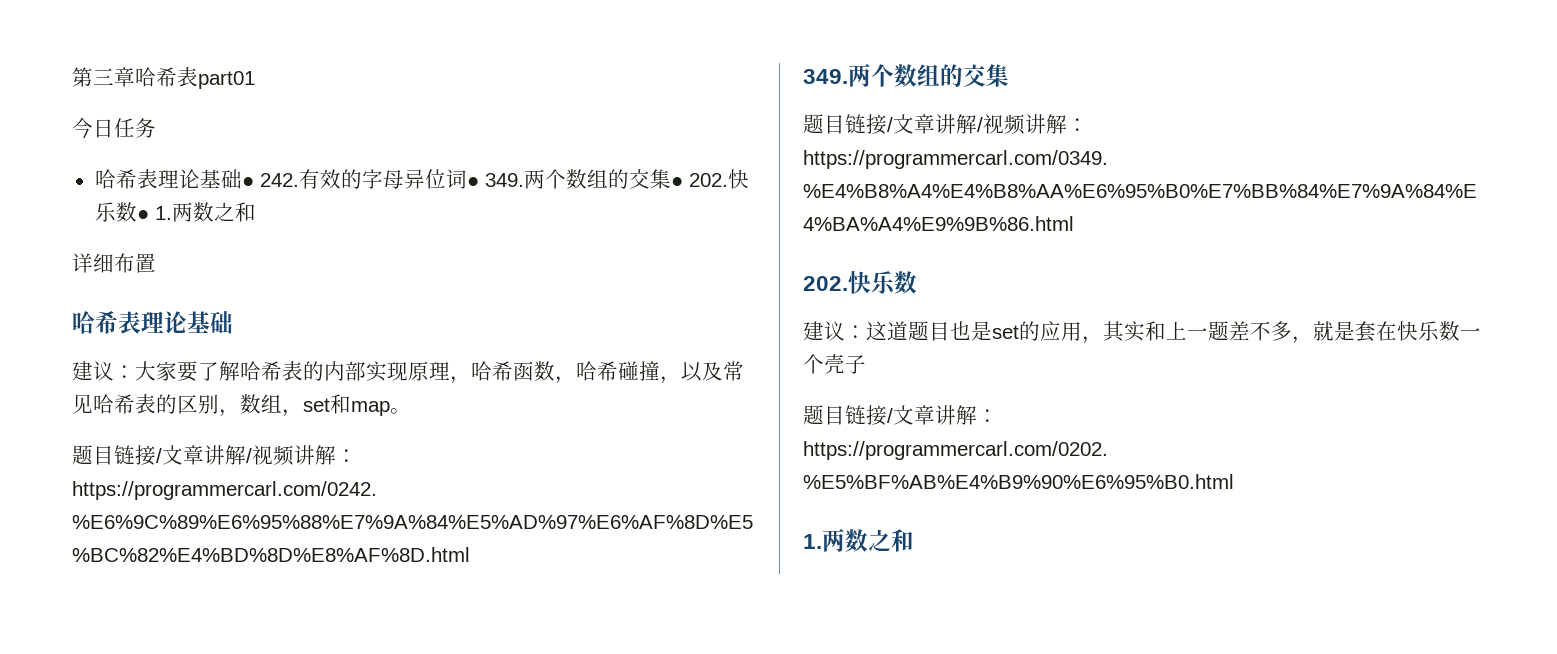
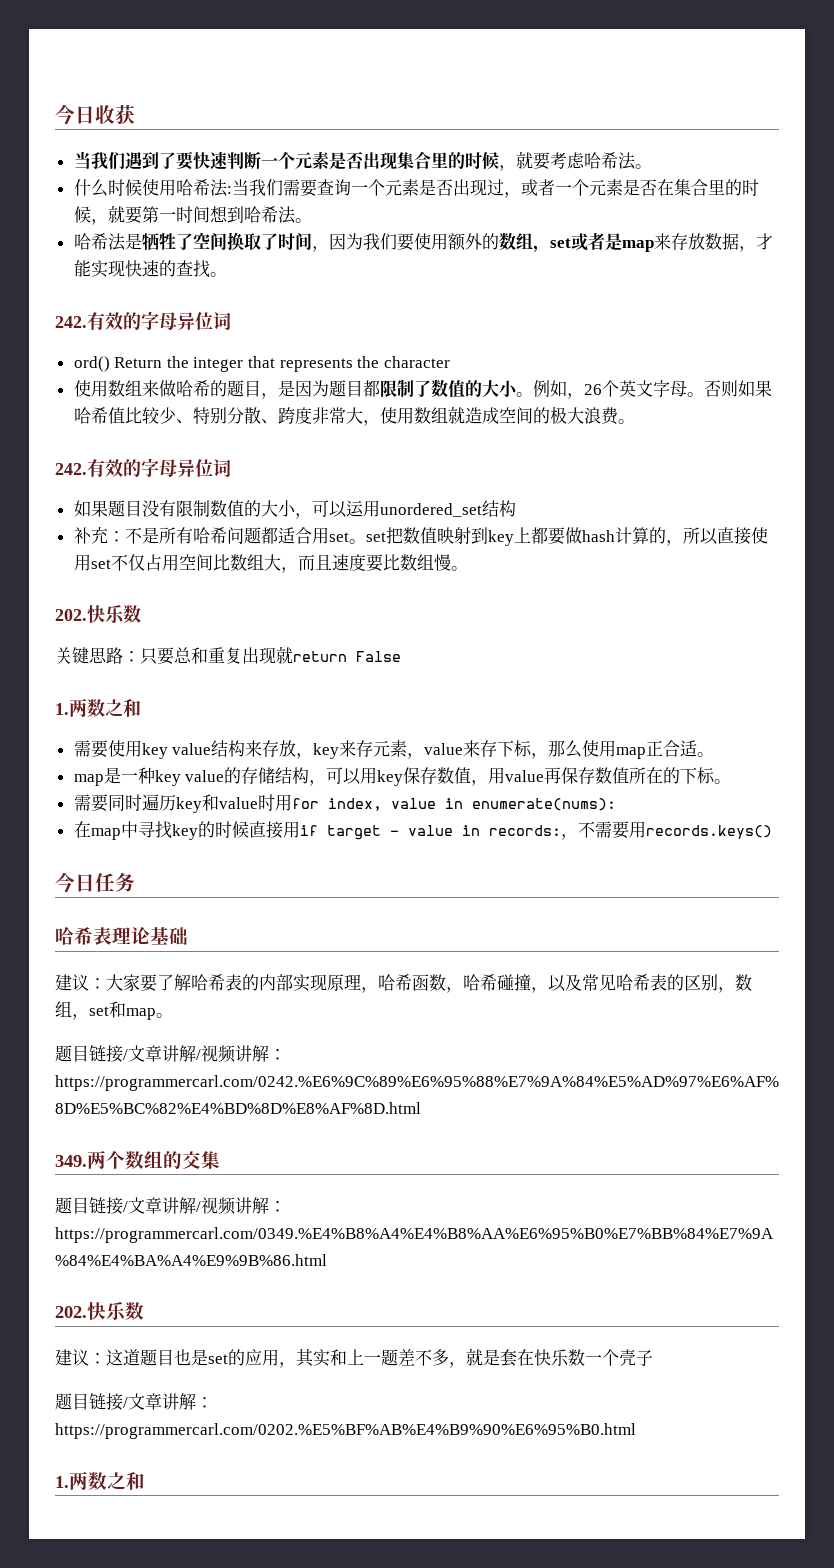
[72,67,255,89] [72,118,156,139] [94,169,749,189] [94,202,256,222] [72,253,156,273] 第三章哈希表part01 // 今日任务 // 哈希表理论基础● 242.有效的字母异位词● 349.两个数组的交集● 202.快乐数● 1.两数之和 // 详细布置 -> [55,104,135,125] [73,151,652,171] [73,179,759,198] [73,205,312,225] [73,232,773,253] [73,260,227,278] [55,311,231,330] [73,356,450,372] [73,379,772,399] [73,406,635,426] [55,458,231,477] [73,500,516,519] [73,526,768,546] [73,554,468,573] [55,605,141,623] [55,646,401,665] [55,698,141,717] [73,740,715,759] [73,767,732,786] [73,794,616,813] [73,821,772,840] [55,872,135,893] 今日收获 // 当我们遇到了要快速判断一个元素是否出现集合里的时候，就要考虑哈希法。 // 什么时候使用哈希法:当我们需要查询一个元素是否出现过，或者一个元素是否在集合里的时候，就要第一时间想到哈希法。 // 哈希法是牺牲了空间换取了时间，因为我们要使用额外的数组，set或者是map来存放数据，才能实现快速的查找。 // 242.有效的字母异位词 // ord() Return the integer that represents the character // 使用数组来做哈希的题目，是因为题目都限制了数值的大小。例如，26个英文字母。否则如果哈希值比较少、特别分散、跨度非常大，使用数组就造成空间的极大浪费。 // 242.有效的字母异位词 // 如果题目没有限制数值的大小，可以运用unordered_set结构 // 补充：不是所有哈希问题都适合用set。set把数值映射到key上都要做hash计算的，所以直接使用set不仅占用空间比数组大，而且速度要比数组慢。 // 202.快乐数 // 关键思路：只要总和重复出现就return False // 1.两数之和 // 需要使用key value结构来存放，key来存元素，value来存下标，那么使用map正合适。 // map是一种key value的存储结构，可以用key保存数值，用value再保存数值所在的下标。 // 需要同时遍历key和value时用for index, value in enumerate(nums): // 在map中寻找key的时候直接用if target - value in records:，不需要用records.keys() // 今日任务

